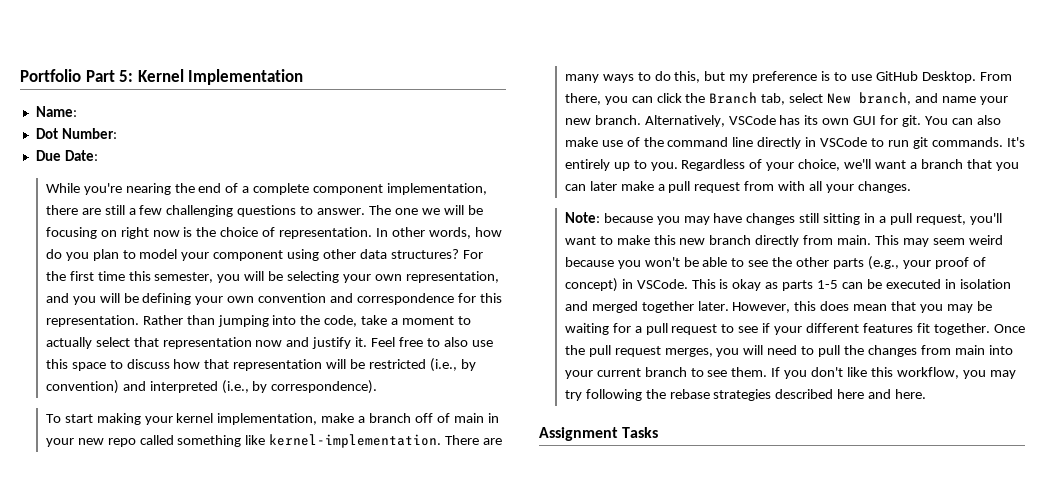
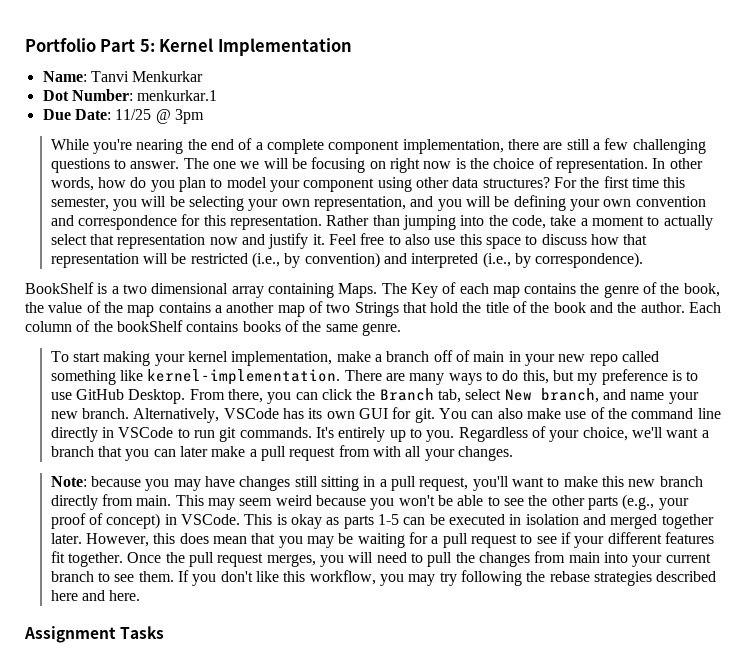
(77, 111) none -> [90,71,204,82] Tanvi Menkurkar
(117, 133) none -> [137,90,218,101] menkurkar.1
(98, 155) none -> [115,109,204,124] 11/25 @ 3pm
(378, 387) none -> [25,282,720,298] [25,301,722,317] [25,320,401,336] // BookShelf is a two dimensional array containing Maps. The Key of each map contains the genre of the book, the value of the map contains a another map of two Strings that hold the title of the book and the author. Each column of the bookShelf contains books of the same genre.

